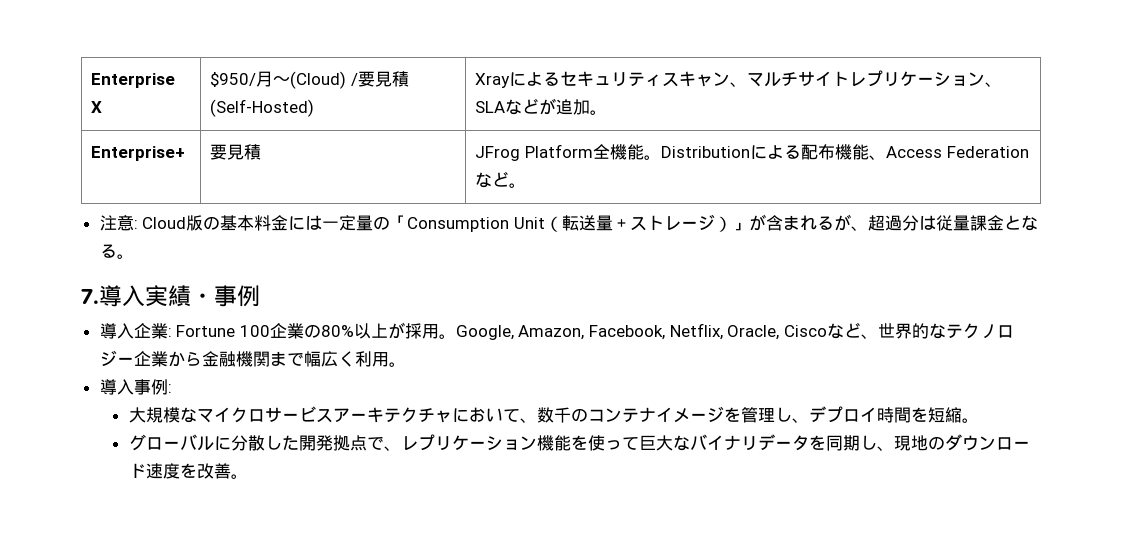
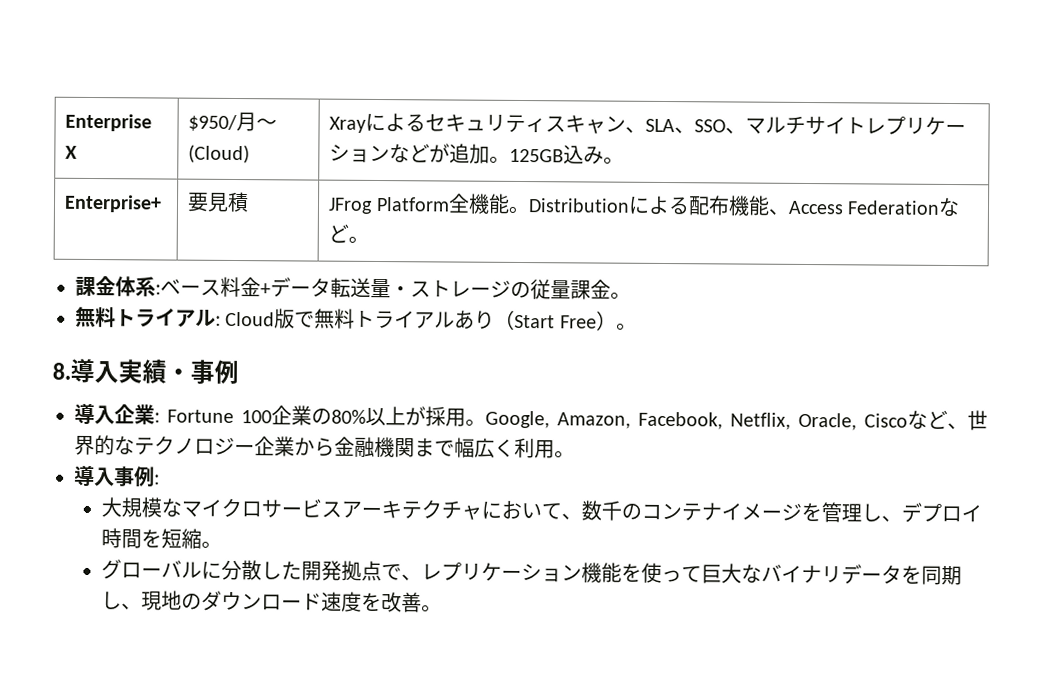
[350,71,409,87] [210,99,315,117] /要見積(Self-Hosted) -> (251, 154) none
(748, 84) none -> [645,118,747,134] SLA、SSO、
[985,82,1003,87] [475,101,506,113] 、SLA -> (391, 153) none
(608, 112) none -> [509,144,625,165] 125GB込み。
[99,214,936,232] 注意: Cloud版の基本料金には一定量の「Consumption Unit（転送量＋ストレージ）」が含まれるが、超過分は -> [75,276,531,299] 課金体系:ベース料金+データ転送量・ストレージの
[1003,215,1038,231] [99,244,134,259] [81,289,99,304] となる。 // 7. -> [610,291,631,300] [75,306,637,331] [52,362,71,380] 。 // 無料トライアル: Cloud版で無料トライアルあり（Start Free）。 // 8.

